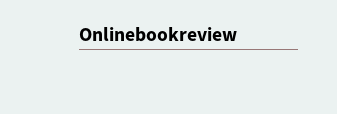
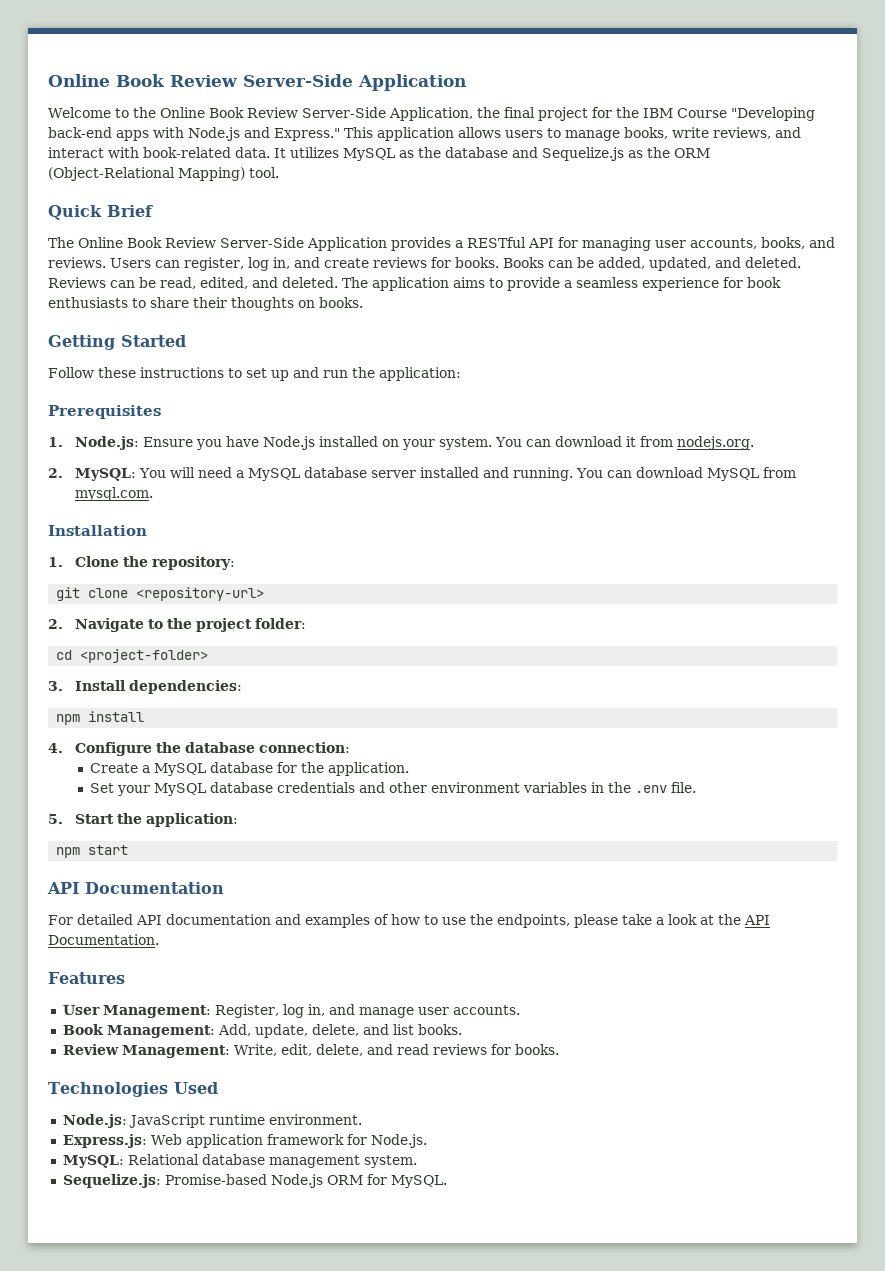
[79,27,237,42] Onlinebookreview -> [48,74,466,91] [48,107,815,121] [48,127,801,141] [48,147,710,161] [48,167,279,181] [48,205,153,220] [48,237,835,251] [48,257,801,271] [48,277,781,291] [48,297,363,311] [48,335,186,350] [48,367,461,381] [48,405,161,419] [48,436,754,450] [48,467,796,481] [74,487,153,501] [48,525,147,536] [48,556,235,570] [56,587,265,601] [48,618,306,632] [56,649,209,663] [48,680,242,694] [56,711,145,725] [48,742,350,756] [89,762,409,776] [89,782,696,796] [48,813,238,827] [56,845,129,858] [47,882,224,894] [48,914,770,928] [48,934,159,945] [48,972,125,984] [62,1004,520,1018] [62,1024,462,1038] [62,1044,559,1058] [48,1082,218,1097] [62,1114,362,1128] [62,1134,427,1148] [62,1154,417,1168] [62,1174,447,1188] Online Book Review Server-Side Application // Welcome to the Online Book Review Server-Side Application, the final project for the IBM Course "Developing back-end apps with Node.js and Express." This application allows users to manage books, write reviews, and interact with book-related data. It utilizes MySQL as the database and Sequelize.js as the ORM (Object-Relational Mapping) tool. // Quick Brief // The Online Book Review Server-Side Application provides a RESTful API for managing user accounts, books, and reviews. Users can register, log in, and create reviews for books. Books can be added, updated, and deleted. Reviews can be read, edited, and deleted. The application aims to provide a seamless experience for book enthusiasts to share their thoughts on books. // Getting Started // Follow these instructions to set up and run the application: // Prerequisites // 1. Node.js: Ensure you have Node.js installed on your system. You can download it from nodejs.org. // 2. MySQL: You will need a MySQL database server installed and running. You can download MySQL from mysql.com. // Installation // 1. Clone the repository: // git clone <repository-url> // 2. Navigate to the project folder: // cd <project-folder> // 3. Install dependencies: // npm install // 4. Configure the database connection: // Create a MySQL database for the application. // Set your MySQL database credentials and other environment variables in the .env file. // 5. Start the application: // npm start // API Documentation // For detailed API documentation and examples of how to use the endpoints, please take a look at the API Documentation. // Features // User Management: Register, log in, and manage user accounts. // Book Management: Add, update, delete, and list books. // Review Management: Write, edit, delete, and read reviews for books. // Technologies Used // Node.js: JavaScript runtime environment. // Express.js: Web application framework for Node.js. // MySQL: Relational database management system. // Sequelize.js: Promise-based Node.js ORM for MySQL.

